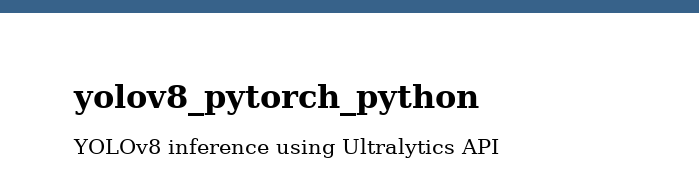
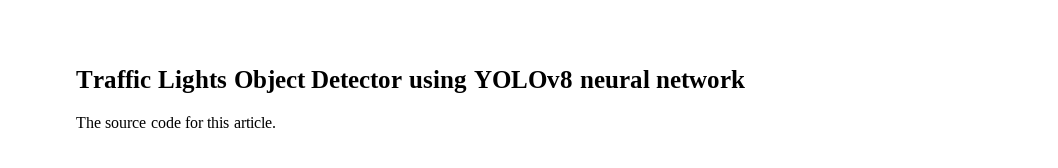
[73,84,479,116] [73,138,499,158] yolov8_pytorch_python // YOLOv8 inference using Ultralytics API -> [76,70,746,93] [76,116,276,128] Traffic Lights Object Detector using YOLOv8 neural network // The source code for this article.

